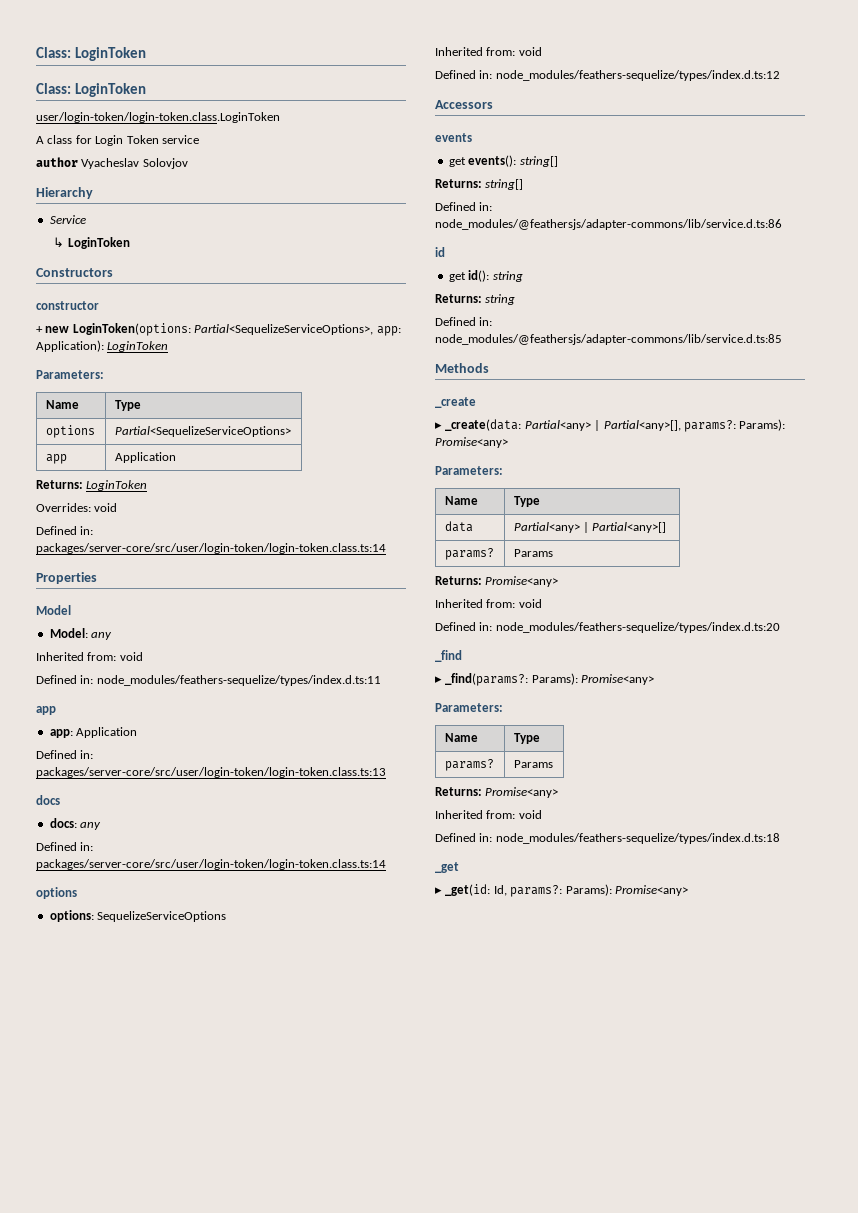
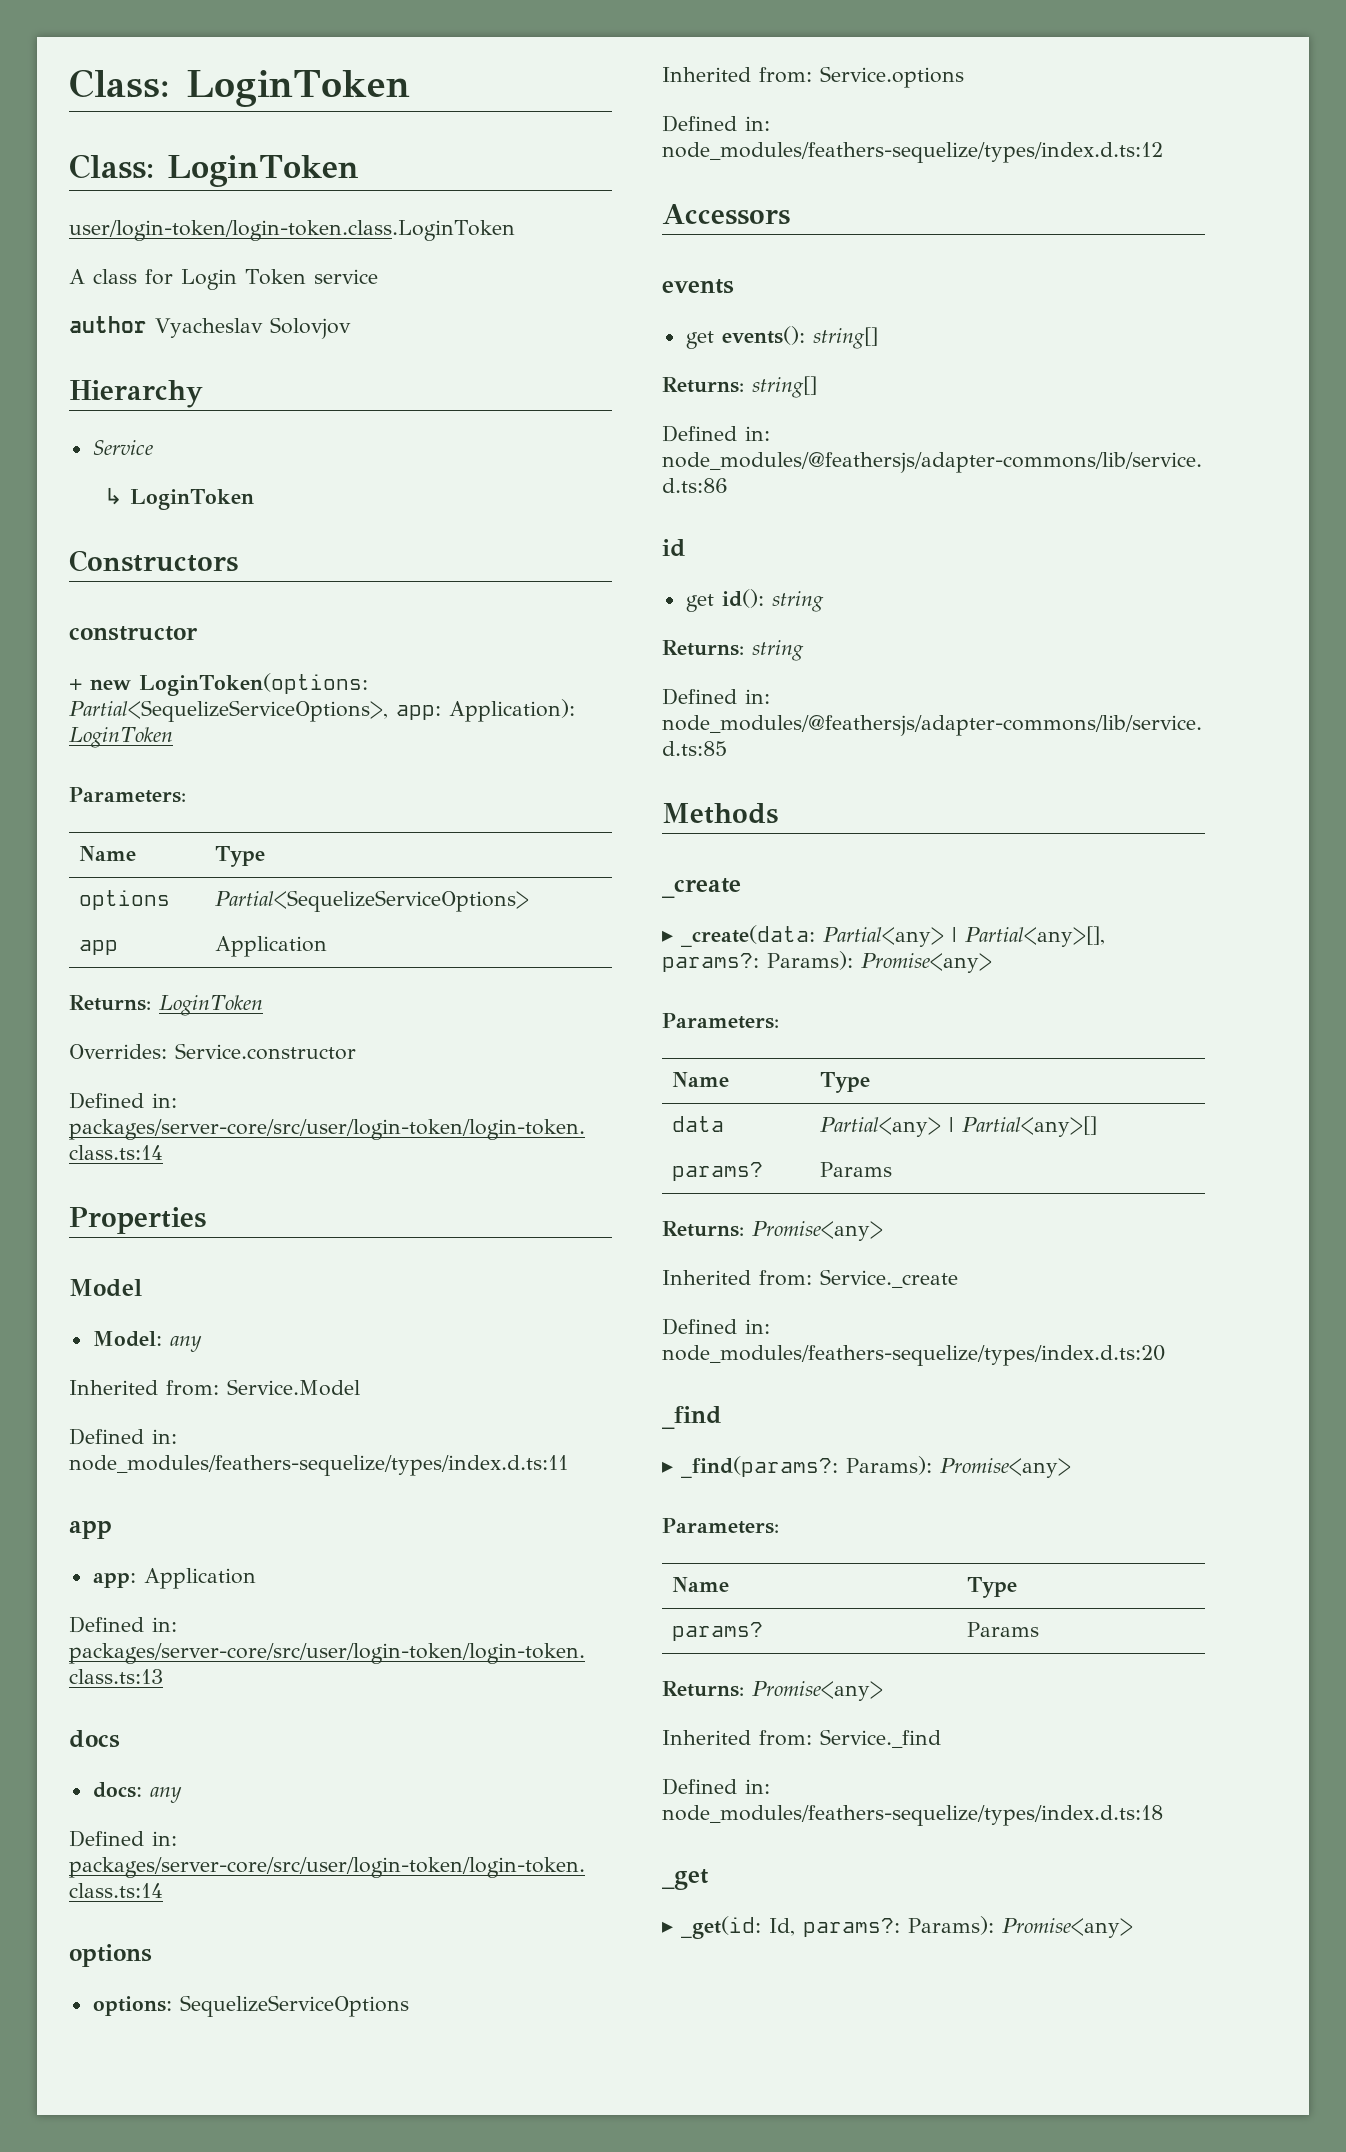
[94,503,118,512] void -> [175,1043,356,1060] Service.constructor
[119,652,143,661] void -> [227,1379,360,1396] Service.Model
[518,47,542,56] void -> [820,66,964,88] Service.options
[518,599,542,608] void -> [820,1269,958,1288] Service._create
[518,810,542,819] void -> [820,1729,941,1748] Service._find

